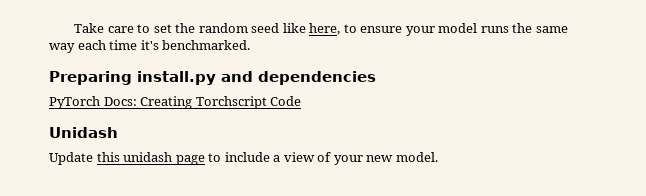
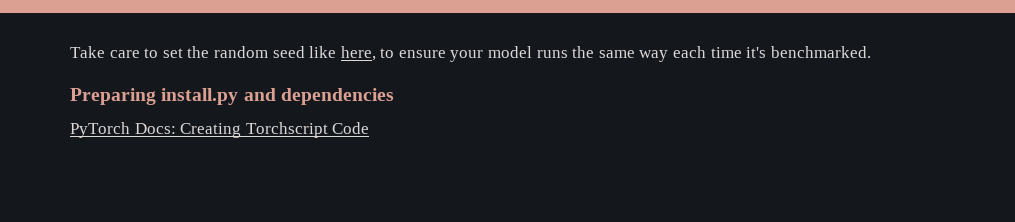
[49,127,118,138] [49,152,438,165] // Unidash // Update this unidash page to include a view of your new model. -> (370, 128) none

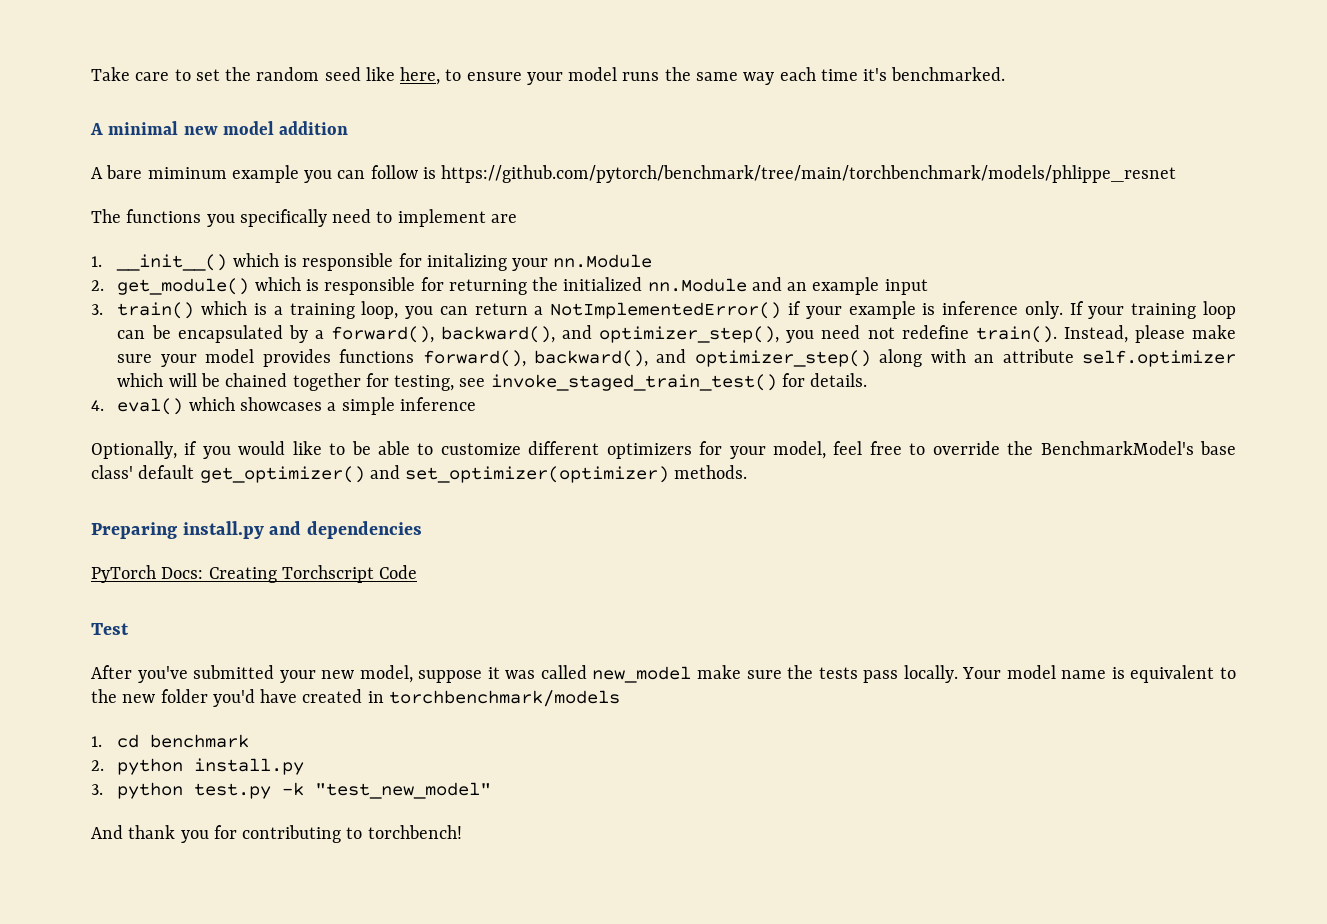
(871, 52) none -> [90,121,349,135] [91,165,1177,183] [91,209,517,227] [91,253,653,271] [91,277,928,295] [91,301,1236,319] [117,325,1237,343] [117,349,1236,367] [117,373,868,391] [91,397,476,415] [91,441,1237,459] [91,465,748,483] // A minimal new model addition // A bare miminum example you can follow is https://github.com/pytorch/benchmark/tree/main/torchbenchmark/models/phlippe_resnet // The functions you specifically need to implement are // 1. __init__() which is responsible for initalizing your nn.Module // 2. get_module() which is responsible for returning the initialized nn.Module and an example input // 3. train() which is a training loop, you can return a NotImplementedError() if your example is inference only. If your training loop can be encapsulated by a forward(), backward(), and optimizer_step(), you need not redefine train(). Instead, please make sure your model provides functions forward(), backward(), and optimizer_step() along with an attribute self.optimizer which will be chained together for testing, see invoke_staged_train_test() for details. // 4. eval() which showcases a simple inference // Optionally, if you would like to be able to customize different optimizers for your model, feel free to override the BenchmarkModel's base class' default get_optimizer() and set_optimizer(optimizer) methods.
(370, 128) none -> [91,623,129,635] [91,665,1236,683] [91,689,620,707] [91,734,250,748] [91,758,305,775] [91,782,492,799] [91,825,462,843] // Test // After you've submitted your new model, suppose it was called new_model make sure the tests pass locally. Your model name is equivalent to the new folder you'd have created in torchbenchmark/models // 1. cd benchmark // 2. python install.py // 3. python test.py -k "test_new_model" // And thank you for contributing to torchbench!

